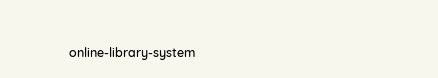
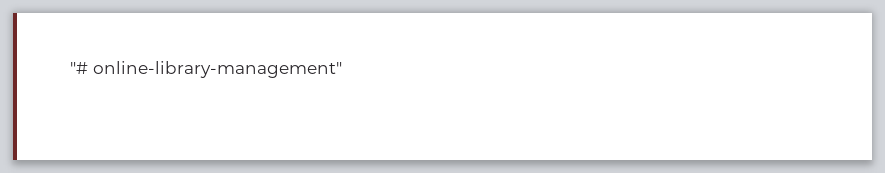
[69,47,195,60] online-library-system -> [70,61,342,78] "# online-library-management"

